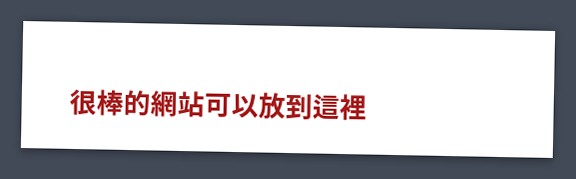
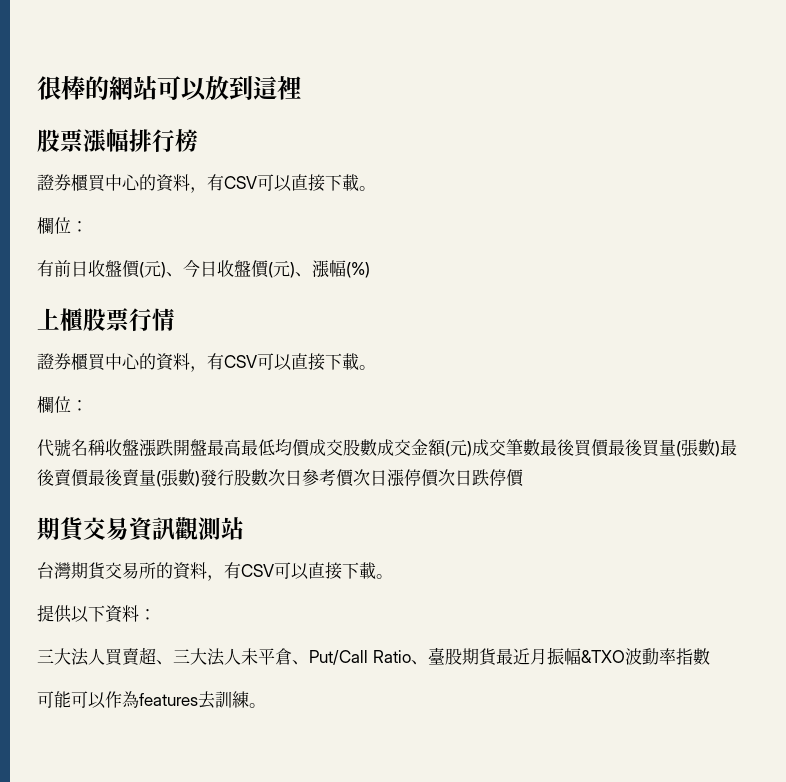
(367, 107) none -> [37,129,198,153] [37,174,376,193] [37,217,88,234] [37,259,370,278] [37,308,175,332] [37,353,376,372] [37,396,88,413] [37,439,737,457] [37,469,525,487] [37,517,244,542] [37,562,393,581] [37,605,156,623] [37,647,710,666] [37,691,266,709] // 股票漲幅排行榜 // 證券櫃買中心的資料，有CSV可以直接下載。 // 欄位： // 有前日收盤價(元)、今日收盤價(元)、漲幅(%) // 上櫃股票行情 // 證券櫃買中心的資料，有CSV可以直接下載。 // 欄位： // 代號名稱收盤漲跌開盤最高最低均價成交股數成交金額(元)成交筆數最後買價最後買量(張數)最後賣價最後賣量(張數)發行股數次日參考價次日漲停價次日跌停價 // 期貨交易資訊觀測站 // 台灣期貨交易所的資料，有CSV可以直接下載。 // 提供以下資料： // 三大法人買賣超、三大法人未平倉、Put/Call Ratio、臺股期貨最近月振幅&TXO波動率指數 // 可能可以作為features去訓練。

